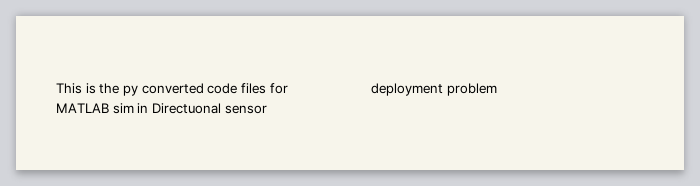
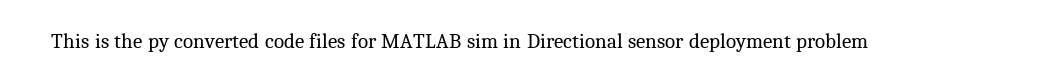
[151,103,221,114] Directuonal -> [526,33,623,48] Directional

